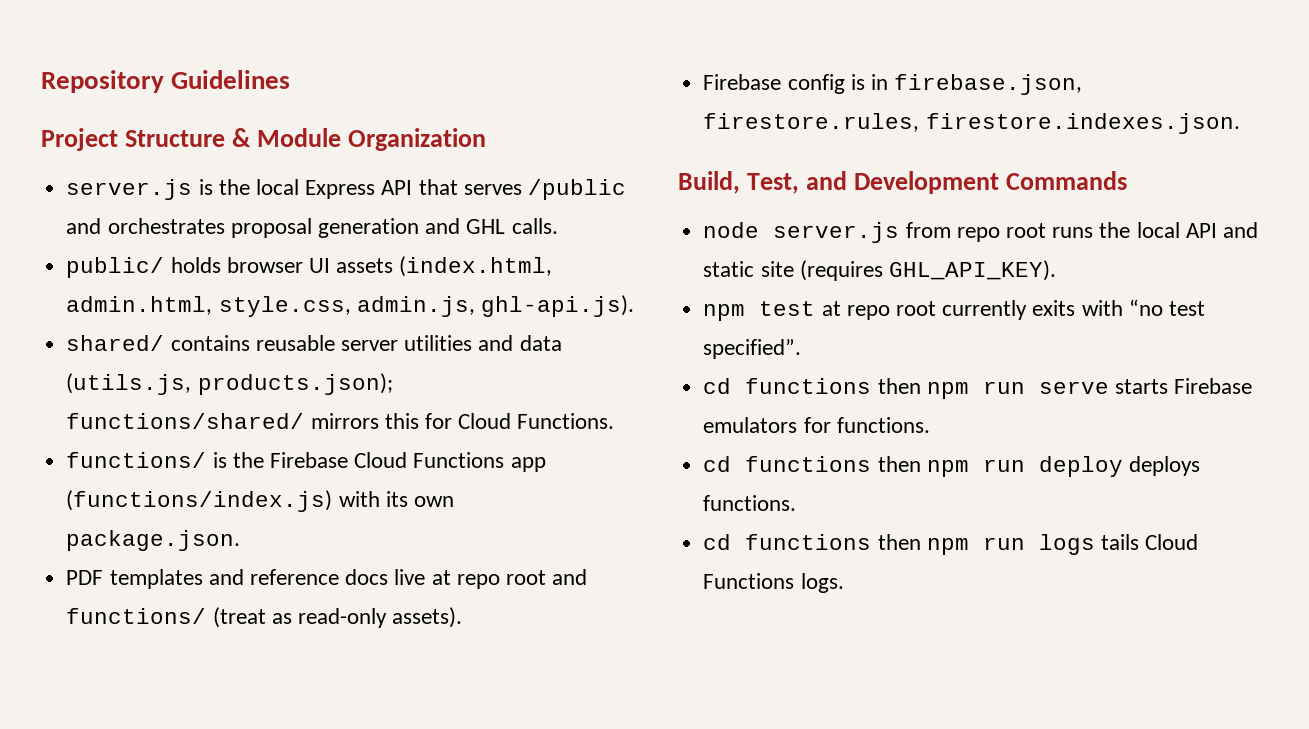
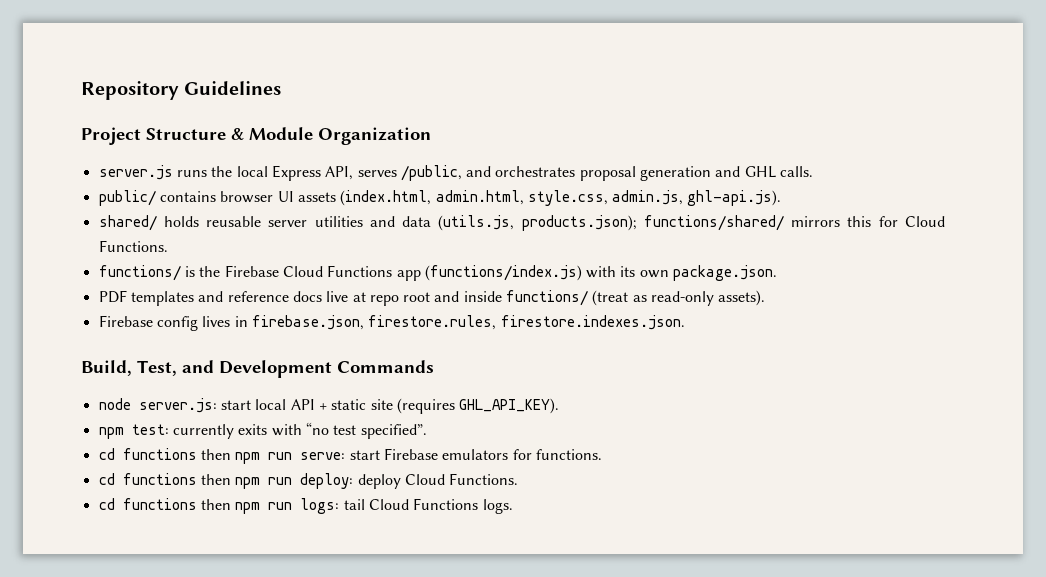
[198,179,213,195] is -> [176,170,207,177] runs
[381,179,626,200] API that serves /public -> [325,165,462,181] API, serves /public,
[170,257,221,273] holds -> [159,191,216,202] contains
[170,335,250,351] contains -> [163,216,199,227] holds
(588, 577) none -> [463,291,502,302] inside
[850,74,865,90] is -> [202,316,231,327] lives
[773,222,1131,243] server.js from repo root runs the -> [138,398,251,413] server.js: start
[1222,222,1258,238] and -> [318,403,327,410] +
[759,301,936,320] test at repo root -> [131,424,169,435] test:
[1038,379,1168,394] serve starts -> [300,450,380,460] serve: start
[1038,456,1200,477] [703,495,797,511] [703,534,1139,555] deploy deploys functions. // cd functions then npm run logs tails -> [300,473,519,489] [98,498,365,514] deploy: deploy Cloud Functions. // cd functions then npm run logs: tail

